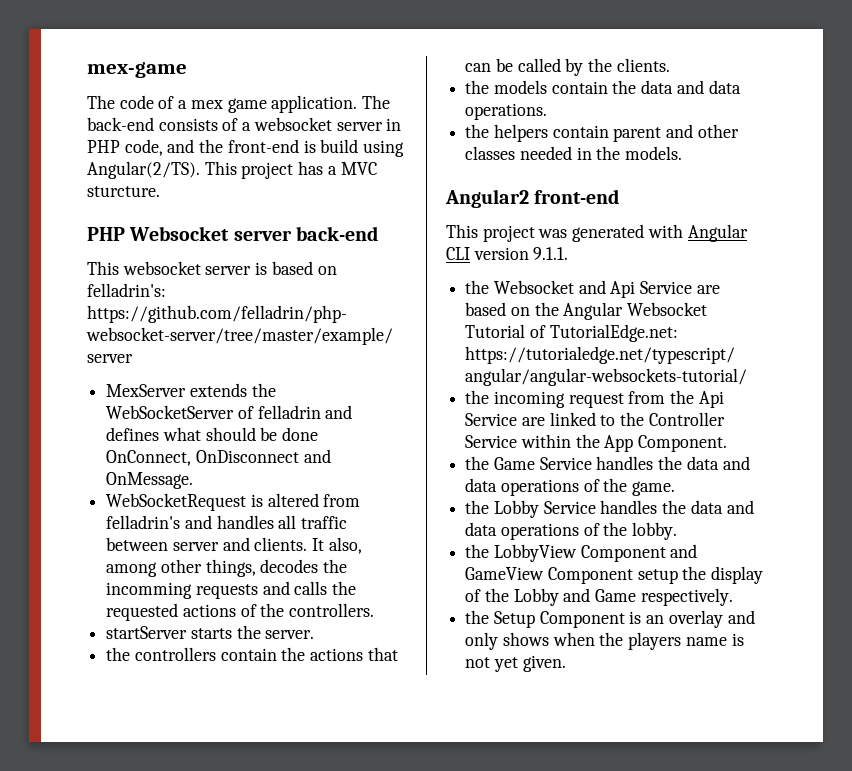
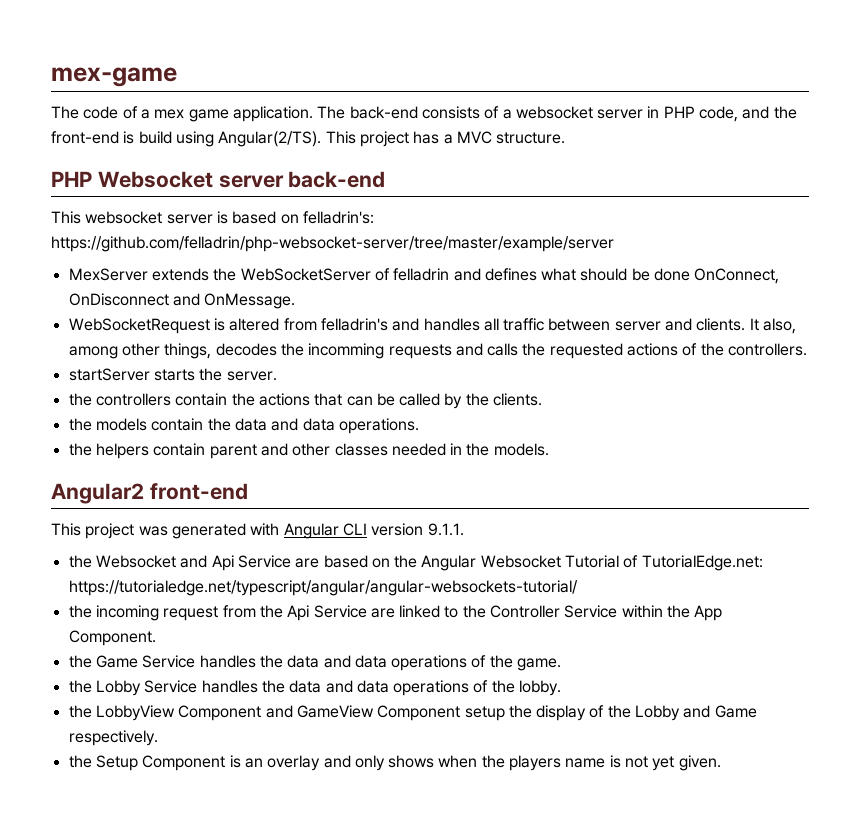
[87,186,160,197] sturcture. -> [496,132,566,144] structure.

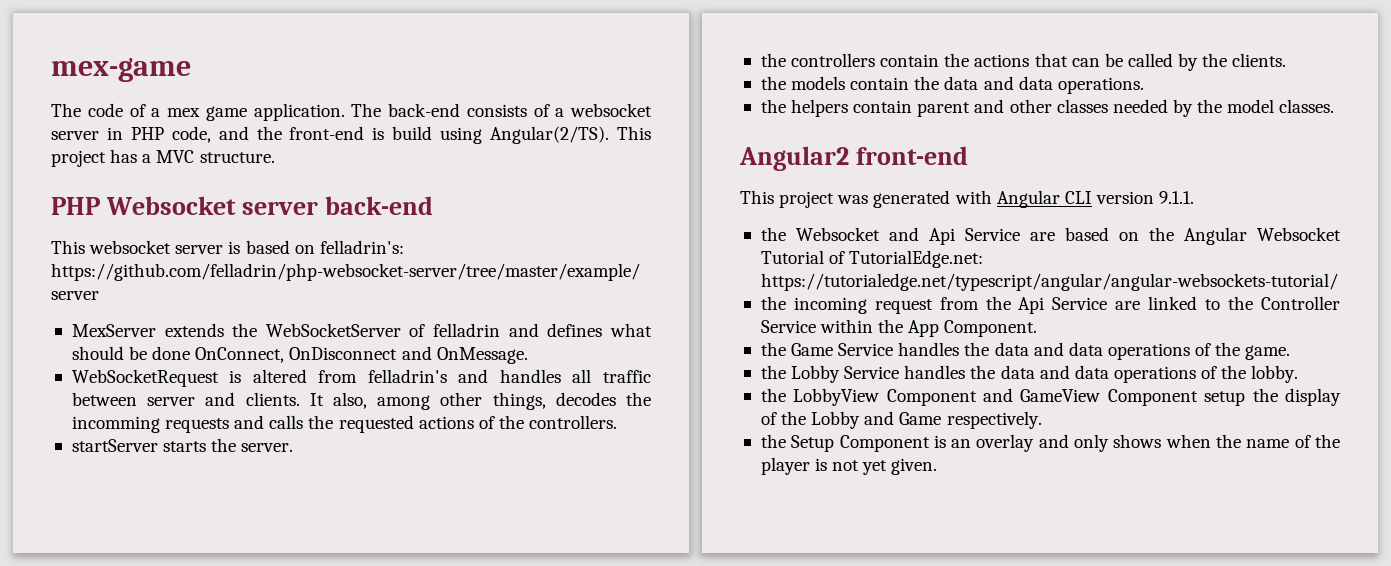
[450,443,549,456] in the models. -> [1172,99,1335,117] by the model classes.
[509,755,606,771] players name -> [1246,434,1340,448] [760,457,810,475] name of the player

